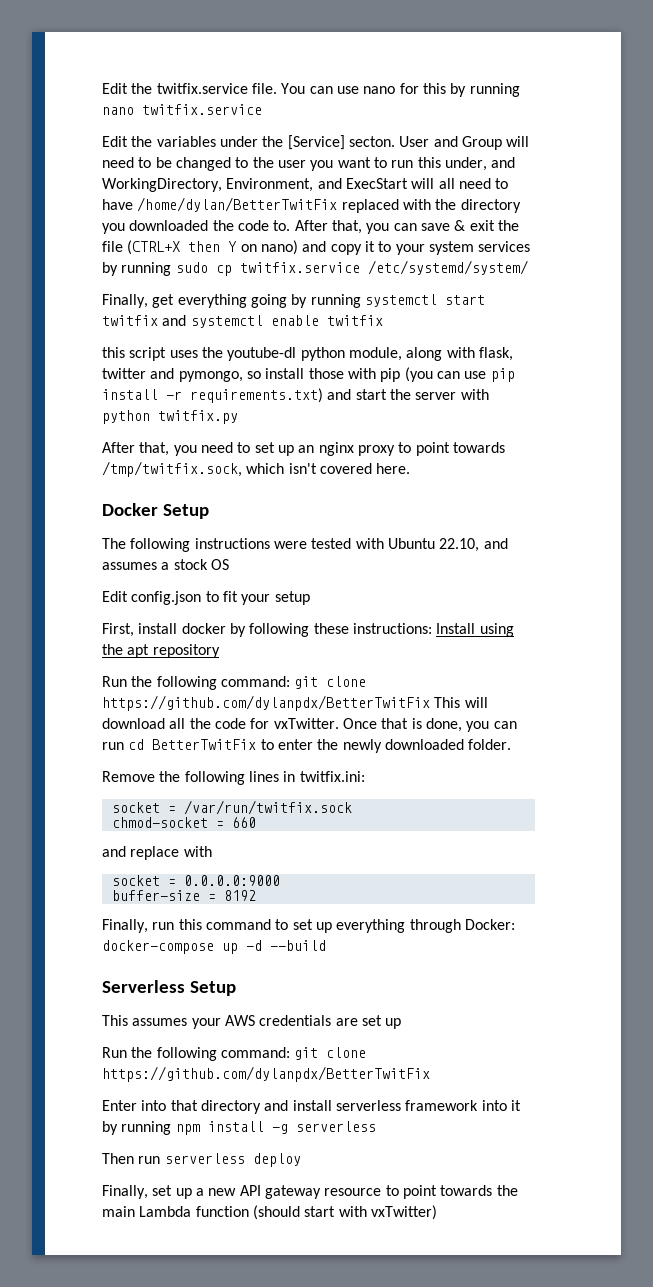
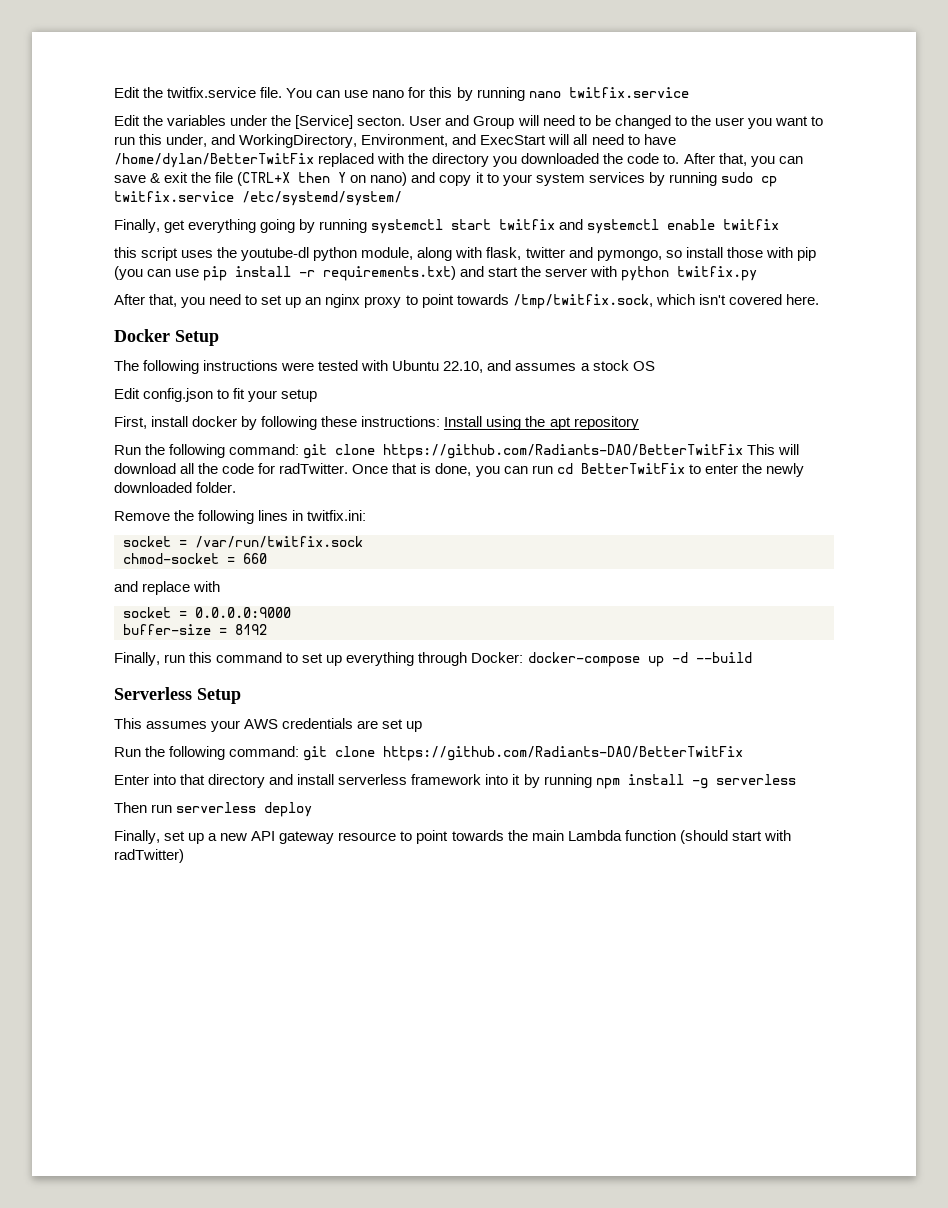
[102,695,430,711] https://github.com/dylanpdx/BetterTwitFix -> [383,444,744,459] https://github.com/Radiants-DAO/BetterTwitFix
[273,718,339,729] vxTwitter. -> [279,463,349,474] radTwitter.
[102,1066,430,1082] https://github.com/dylanpdx/BetterTwitFix -> [383,746,744,761] https://github.com/Radiants-DAO/BetterTwitFix
[370,1205,437,1220] vxTwitter) -> [114,849,184,863] radTwitter)

